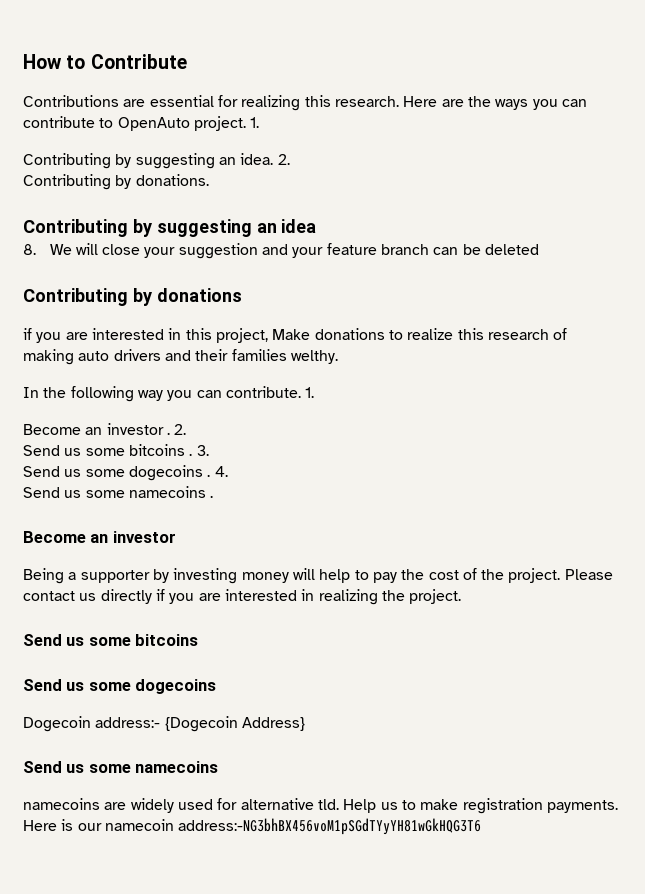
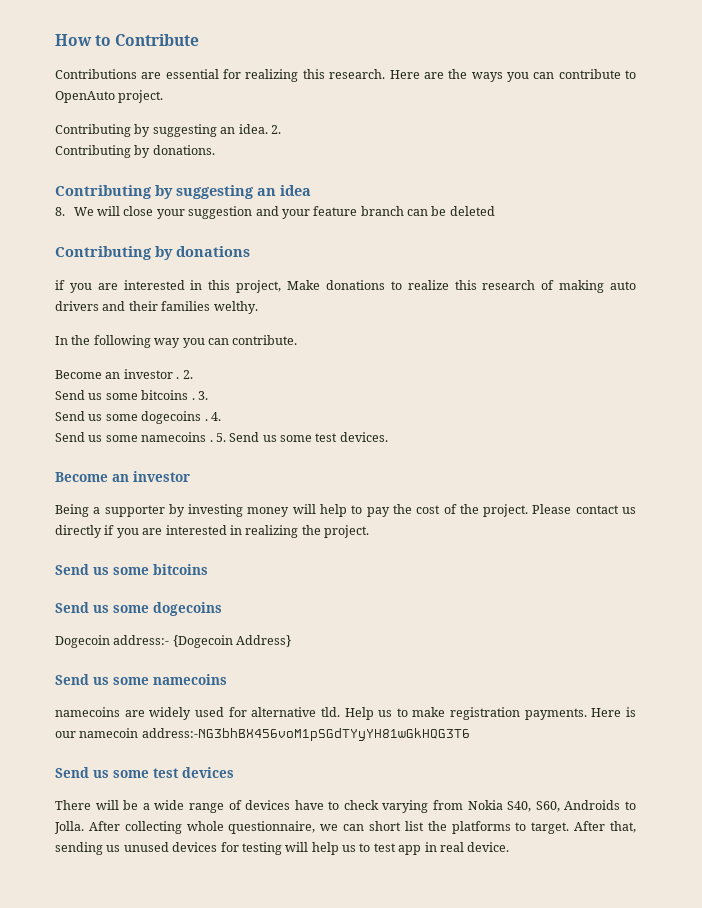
[250,117,260,128] 1. -> (164, 96) none
[305,387,315,398] 1. -> (298, 340) none
(214, 496) none -> [215,432,388,442] 5. Send us some test devices.
(482, 826) none -> [55,767,234,778] [55,800,636,813] [54,821,636,834] [55,842,510,855] // Send us some test devices // There will be a wide range of devices have to check varying from Nokia S40, S60, Androids to Jolla. After collecting whole questionnaire, we can short list the platforms to target. After that, sending us unused devices for testing will help us to test app in real device.

